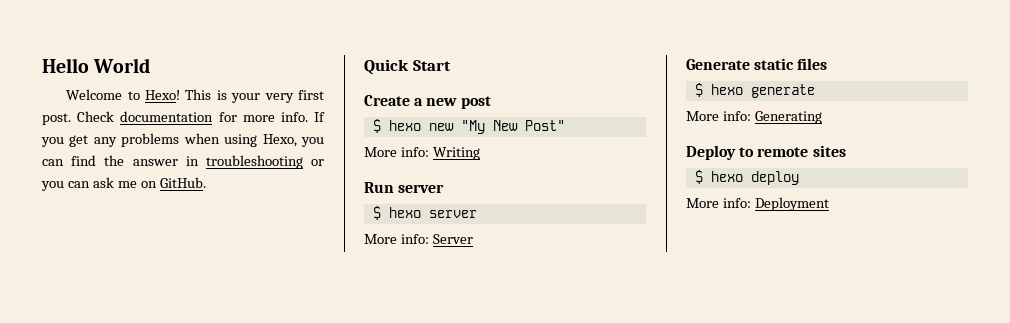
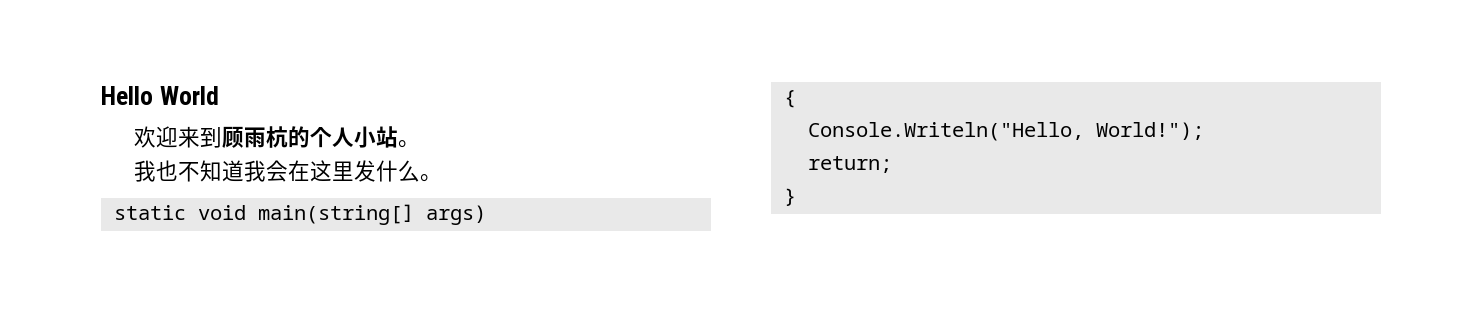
[66,89,324,103] [42,111,325,125] [41,133,325,147] [42,155,324,169] [41,177,206,191] [364,59,451,75] [364,95,491,109] [372,119,565,134] [364,147,480,160] [364,182,445,193] [372,206,477,220] [364,234,473,244] [686,58,828,70] [694,83,815,98] [686,111,822,124] [686,145,846,160] [694,170,799,185] [686,197,829,211] Welcome to Hexo! This is your very first post. Check documentation for more info. If you get any problems when using Hexo, you can find the answer in troubleshooting or you can ask me on GitHub. // Quick Start // Create a new post // $ hexo new "My New Post" // More info: Writing // Run server // $ hexo server // More info: Server // Generate static files // $ hexo generate // More info: Generating // Deploy to remote sites // $ hexo deploy // More info: Deployment -> [133,126,420,149] [133,160,442,182] [113,204,486,225] [783,90,796,108] [807,122,1204,141] [807,156,892,173] [783,188,796,206] 欢迎来到顾雨杭的个人小站。 // 我也不知道我会在这里发什么。 // static void main(string[] args) // { // Console.Writeln("Hello, World!"); // return; // }

